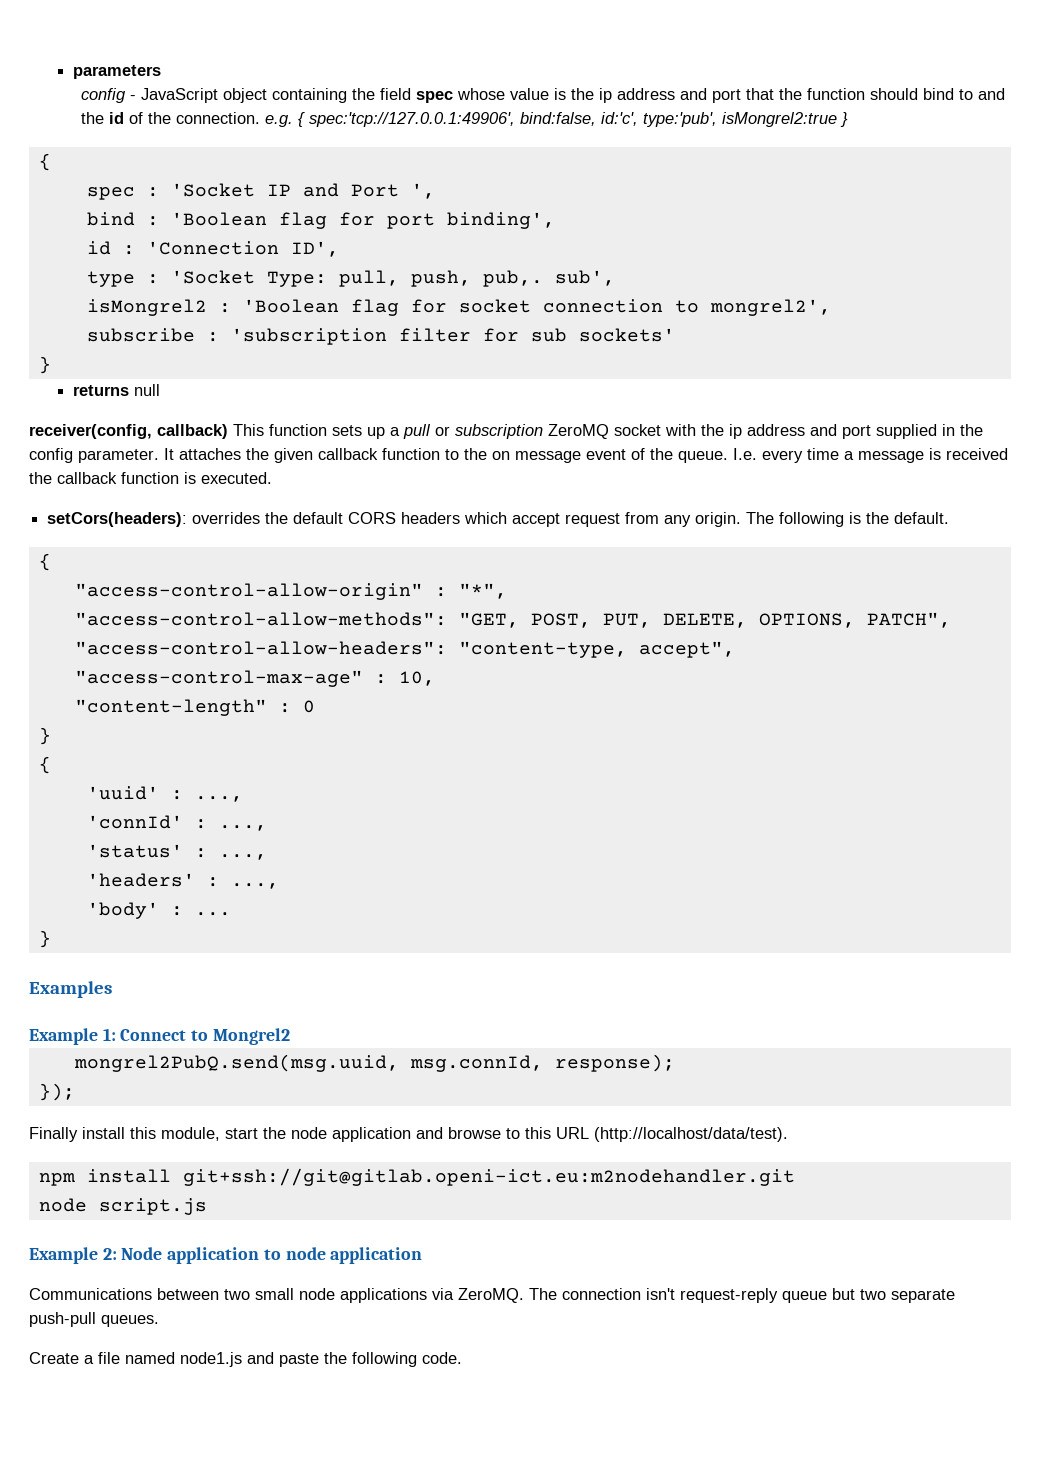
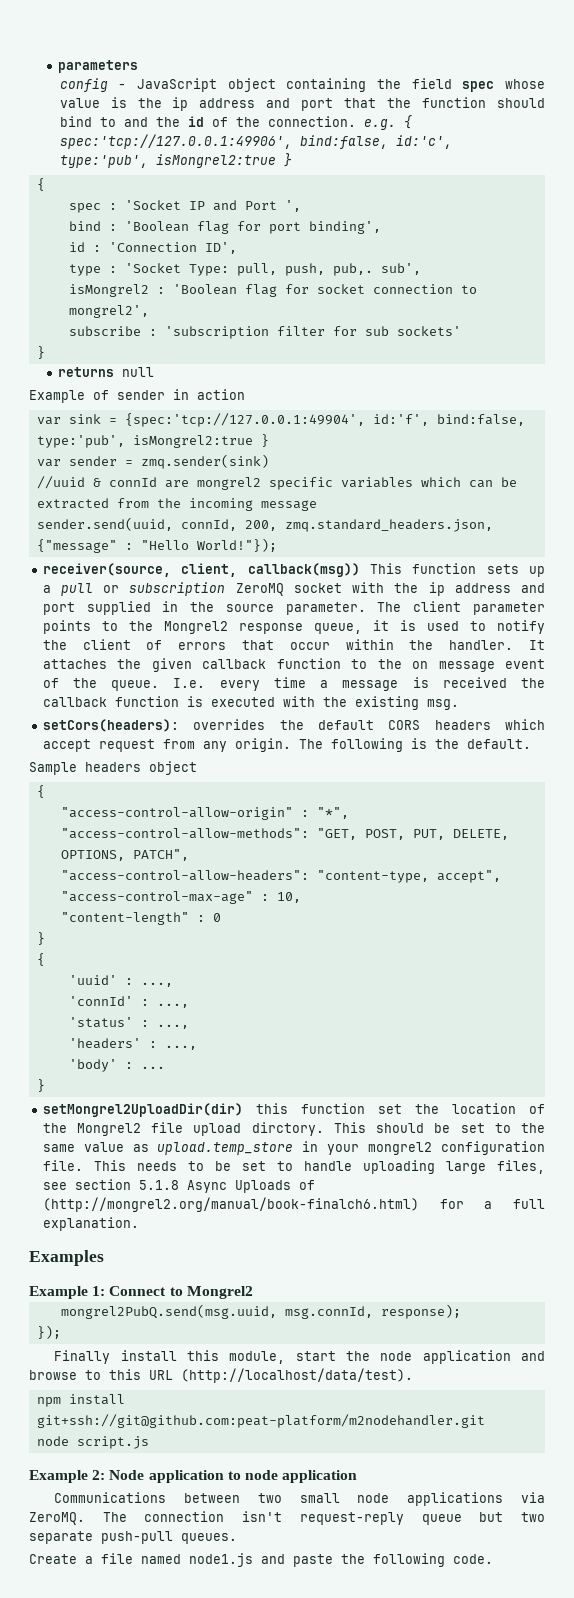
[29,424,228,439] receiver(config, callback) -> [29,389,245,403] [36,413,525,427] [36,434,269,448] [36,454,269,469] [36,476,517,490] [36,498,317,511] [36,517,493,532] [36,538,277,553] [42,563,360,577] Example of sender in action // var sink = {spec:'tcp://127.0.0.1:49904', id:'f', bind:false, type:'pub', isMongrel2:true } // var sender = zmq.sender(sink) // //uuid & connId are mongrel2 specific variables which can be extracted from the incoming message // sender.send(uuid, connId, 200, zmq.standard_headers.json, {"message" : "Hello World!"}); // receiver(source, client, callback(msg))
[29,448,159,463] config parameter. -> [225,601,545,615] [42,620,545,634] [42,639,514,650] source parameter. The client parameter points to the Mongrel2 response queue, it is used to notify the client of errors that occur within the handler.
[201,472,272,484] executed. -> [210,696,459,710] executed with the existing msg.
(950, 518) none -> [29,761,197,775] // Sample headers object
(51, 939) none -> [42,1103,545,1117] [42,1122,546,1136] [42,1141,546,1155] [42,1160,545,1174] [42,1179,315,1193] [42,1197,545,1212] [42,1217,139,1231] // setMongrel2UploadDir(dir) this function set the location of the Mongrel2 file upload dirctory. This should be set to the same value as upload.temp_store in your mongrel2 configuration file. This needs to be set to handle uploading large files, see section 5.1.8 Async Uploads of (http://mongrel2.org/manual/book-finalch6.html) for a full explanation.
[182,1168,795,1186] git+ssh://git@gitlab.openi-ict.eu:m2nodehandler.git -> [36,1414,485,1428] git+ssh://git@github.com:peat-platform/m2nodehandler.git

